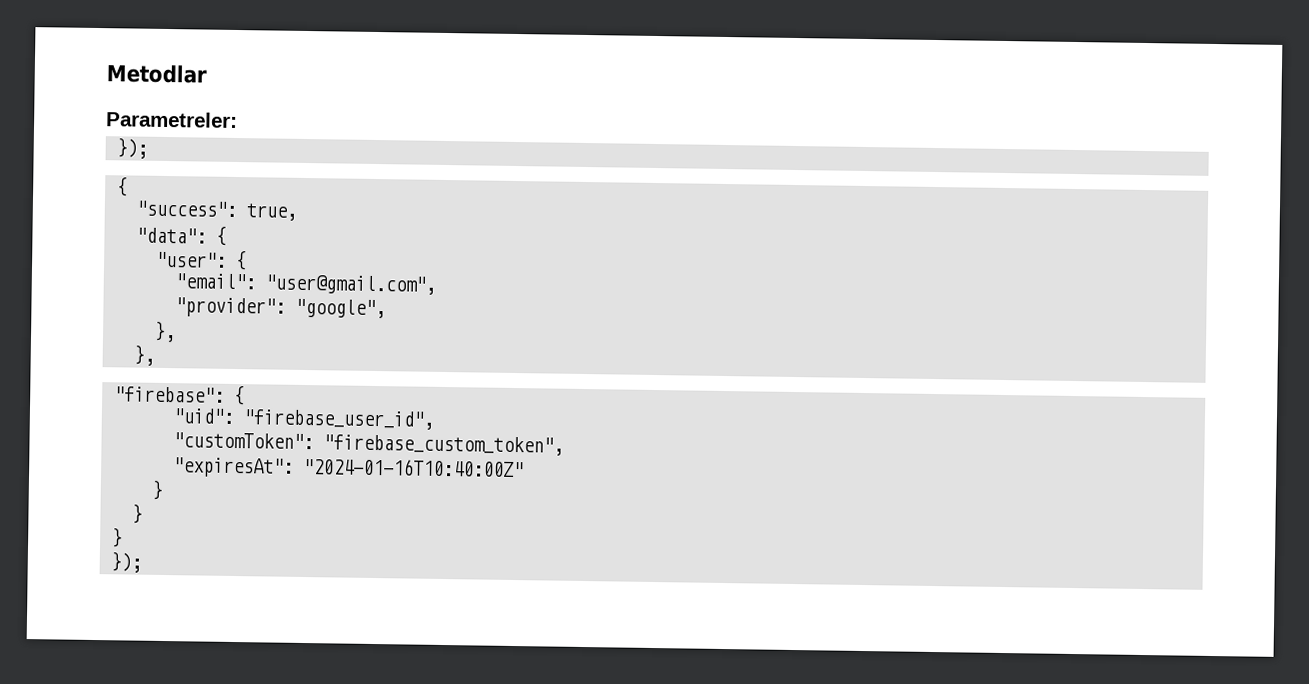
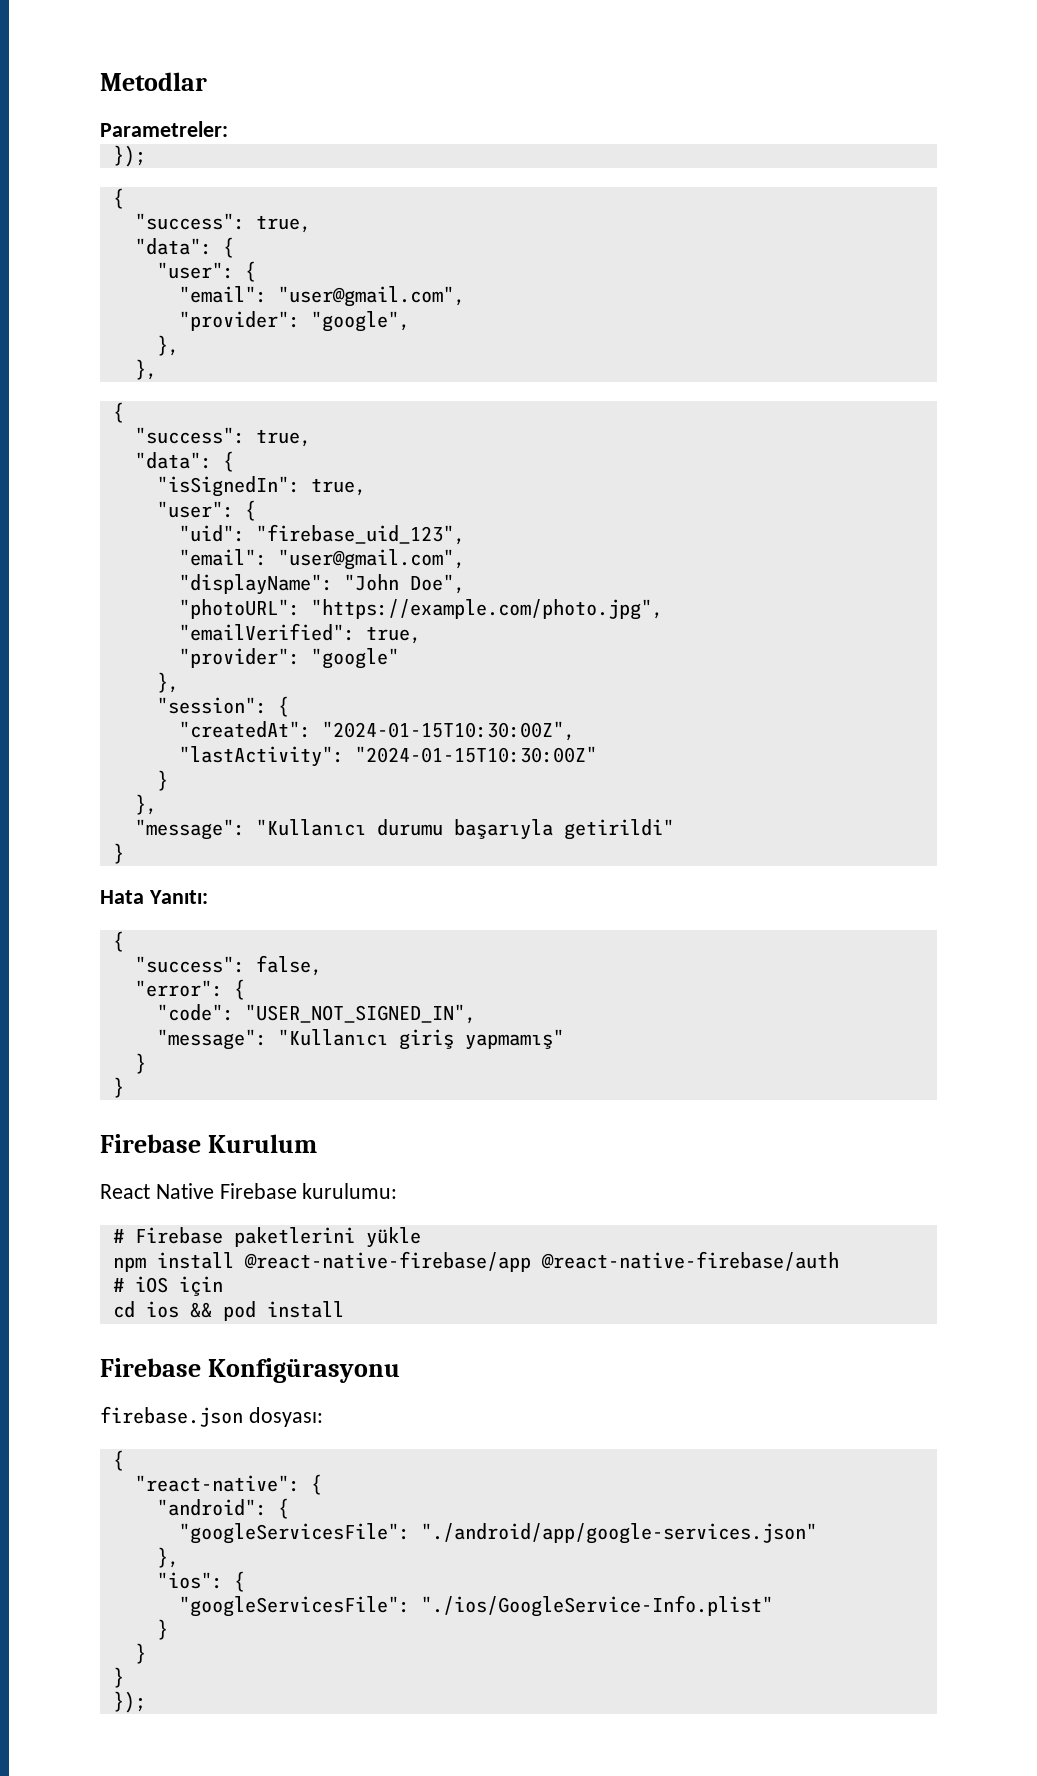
[114,384,246,406] [173,408,435,430] [173,432,565,456] [173,457,525,478] "firebase": { // "uid": "firebase_user_id", // "customToken": "firebase_custom_token", // "expiresAt": "2024-01-16T10:40:00Z" -> [112,402,124,423] [134,427,311,447] [134,451,234,472] [156,476,366,497] [156,500,256,521] [178,524,465,545] [178,549,465,570] [178,574,465,595] [178,599,663,620] [178,623,421,644] [178,648,399,669] [156,672,179,693] [156,696,289,717] [178,721,575,741] [178,746,597,767] [156,770,168,791] [134,794,157,815] [134,819,674,840] [112,843,124,864] [100,890,208,904] [112,931,124,952] [134,955,322,976] [134,979,245,1000] [156,1004,476,1024] [156,1029,564,1050] [134,1053,146,1074] [112,1077,124,1098] [100,1134,318,1153] [100,1183,398,1199] [112,1227,421,1248] [112,1251,839,1272] [112,1276,223,1296] [112,1301,344,1321] [100,1358,401,1383] [100,1406,323,1427] [112,1450,124,1471] [134,1474,322,1495] [156,1498,289,1519] [178,1523,817,1544] [156,1547,179,1568] [156,1571,245,1592] [178,1595,773,1617] { // "success": true, // "data": { // "isSignedIn": true, // "user": { // "uid": "firebase_uid_123", // "email": "user@gmail.com", // "displayName": "John Doe", // "photoURL": "https://example.com/photo.jpg", // "emailVerified": true, // "provider": "google" // }, // "session": { // "createdAt": "2024-01-15T10:30:00Z", // "lastActivity": "2024-01-15T10:30:00Z" // } // }, // "message": "Kullanıcı durumu başarıyla getirildi" // } // Hata Yanıtı: // { // "success": false, // "error": { // "code": "USER_NOT_SIGNED_IN", // "message": "Kullanıcı giriş yapmamış" // } // } // Firebase Kurulum // React Native Firebase kurulumu: // # Firebase paketlerini yükle // npm install @react-native-firebase/app @react-native-firebase/auth // # iOS için // cd ios && pod install // Firebase Konfigürasyonu // firebase.json dosyası: // { // "react-native": { // "android": { // "googleServicesFile": "./android/app/google-services.json" // }, // "ios": { // "googleServicesFile": "./ios/GoogleService-Info.plist"

